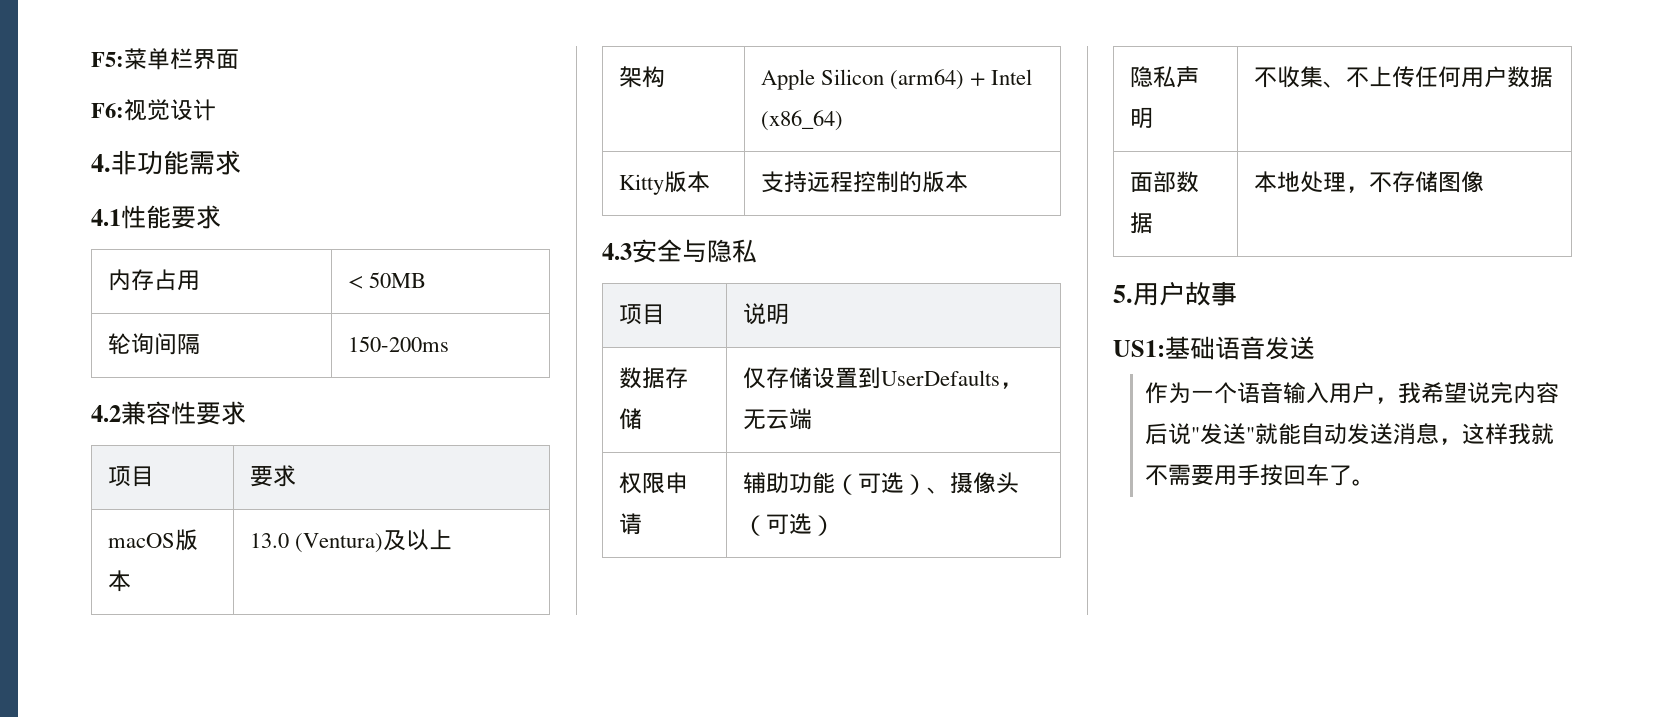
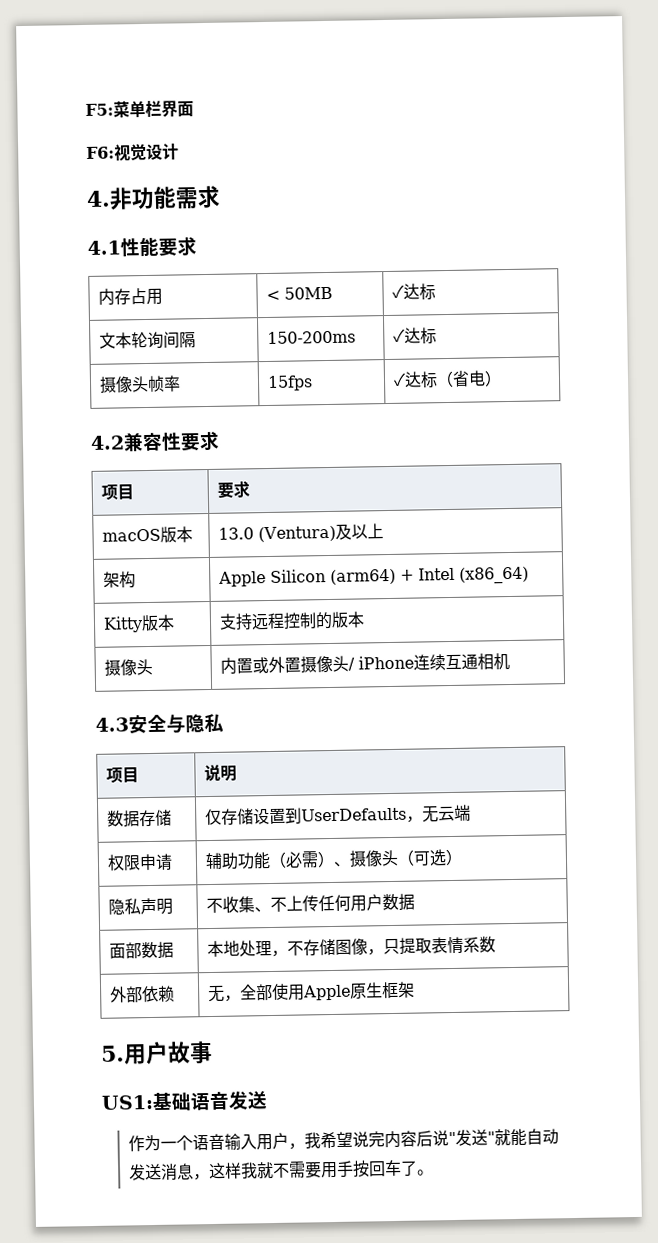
(426, 280) // -> [392,283,437,301] [99,332,133,349] | ✓达标 // 文本
(449, 344) none -> [393,327,438,345] [99,375,182,393] [267,375,314,391] [393,370,503,389] | ✓达标 // 摄像头帧率 | 15fps | ✓达标（省电）
(968, 182) none -> [104,658,154,676] [220,652,511,675] // 摄像头 | 内置或外置摄像头/ iPhone连续互通相机
[857,472,904,494] 可选 -> [285,851,320,868] 必需
(1484, 182) none -> [367,936,497,956] [110,985,176,1003] [208,981,416,1003] ，只提取表情系数 // 外部依赖 | 无，全部使用Apple原生框架

